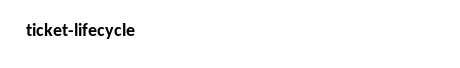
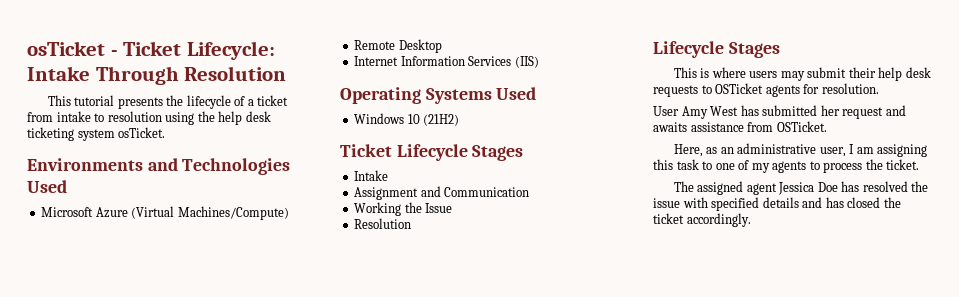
[26,23,135,39] ticket-lifecycle -> [27,41,275,60] [27,66,287,85] [47,95,289,109] [27,111,271,125] [27,127,166,141] [27,158,291,175] [27,180,67,193] [41,206,289,220] [354,39,442,53] [354,56,539,68] [340,87,537,104] [354,113,460,126] [340,144,524,161] [354,170,389,181] [354,186,530,200] [354,202,453,216] [354,218,412,229] [653,41,780,58] [673,67,931,81] [653,83,879,97] [653,105,906,119] [653,121,827,132] [673,143,928,157] [653,159,920,173] [673,181,929,195] [653,197,901,211] [653,213,751,227] osTicket - Ticket Lifecycle: Intake Through Resolution // This tutorial presents the lifecycle of a ticket from intake to resolution using the help desk ticketing system osTicket. // Environments and Technologies Used // Microsoft Azure (Virtual Machines/Compute) // Remote Desktop // Internet Information Services (IIS) // Operating Systems Used // Windows 10 (21H2) // Ticket Lifecycle Stages // Intake // Assignment and Communication // Working the Issue // Resolution // Lifecycle Stages // This is where users may submit their help desk requests to OSTicket agents for resolution. // User Amy West has submitted her request and awaits assistance from OSTicket. // Here, as an administrative user, I am assigning this task to one of my agents to process the ticket. // The assigned agent Jessica Doe has resolved the issue with specified details and has closed the ticket accordingly.

